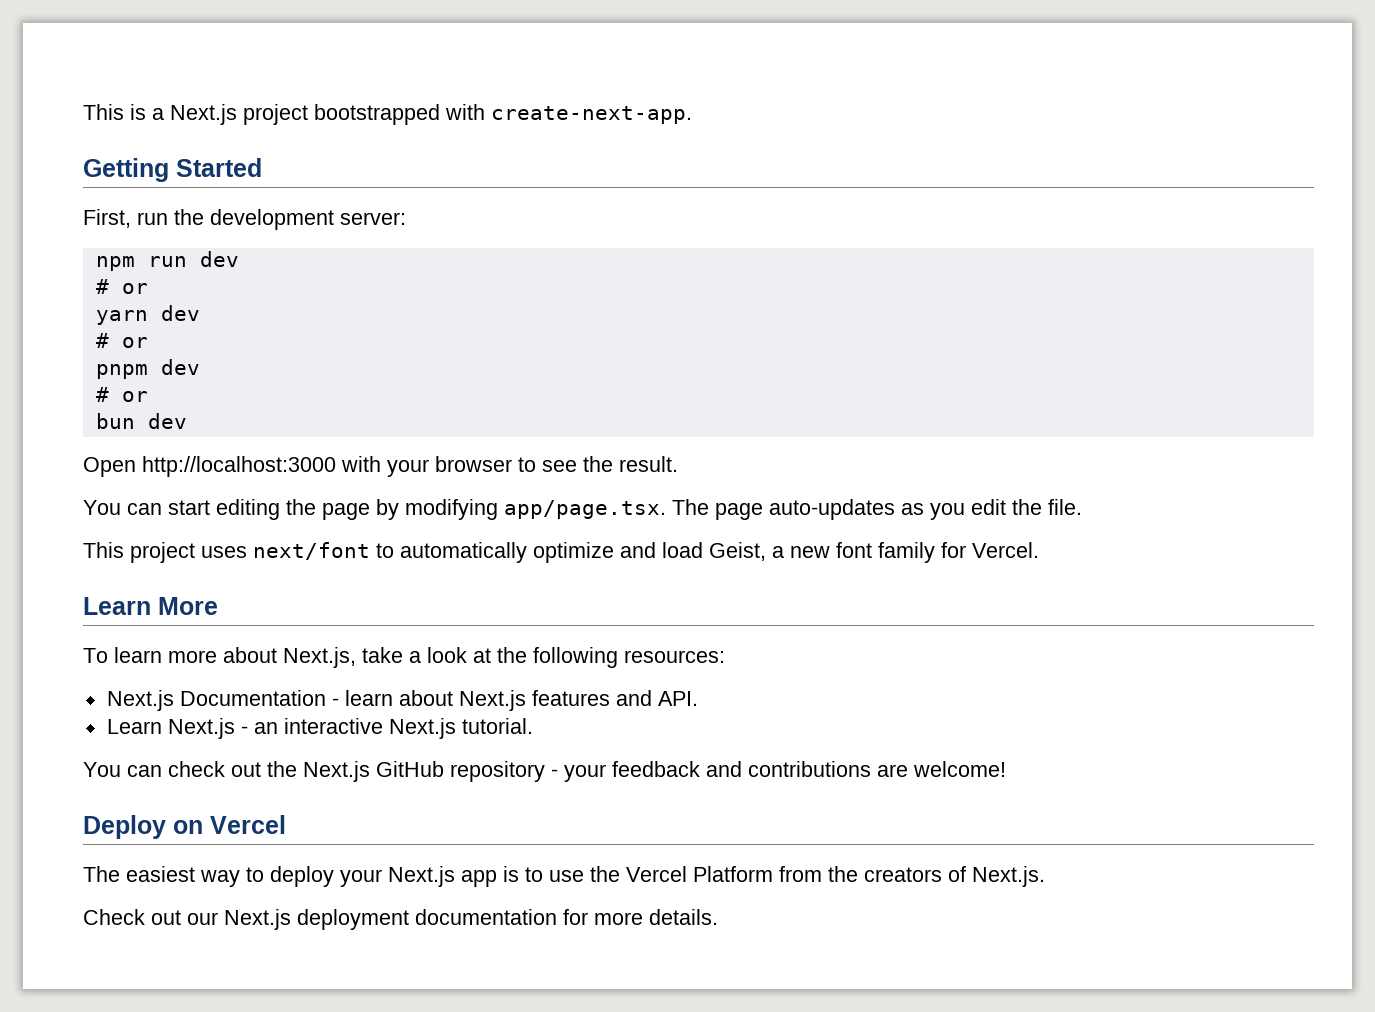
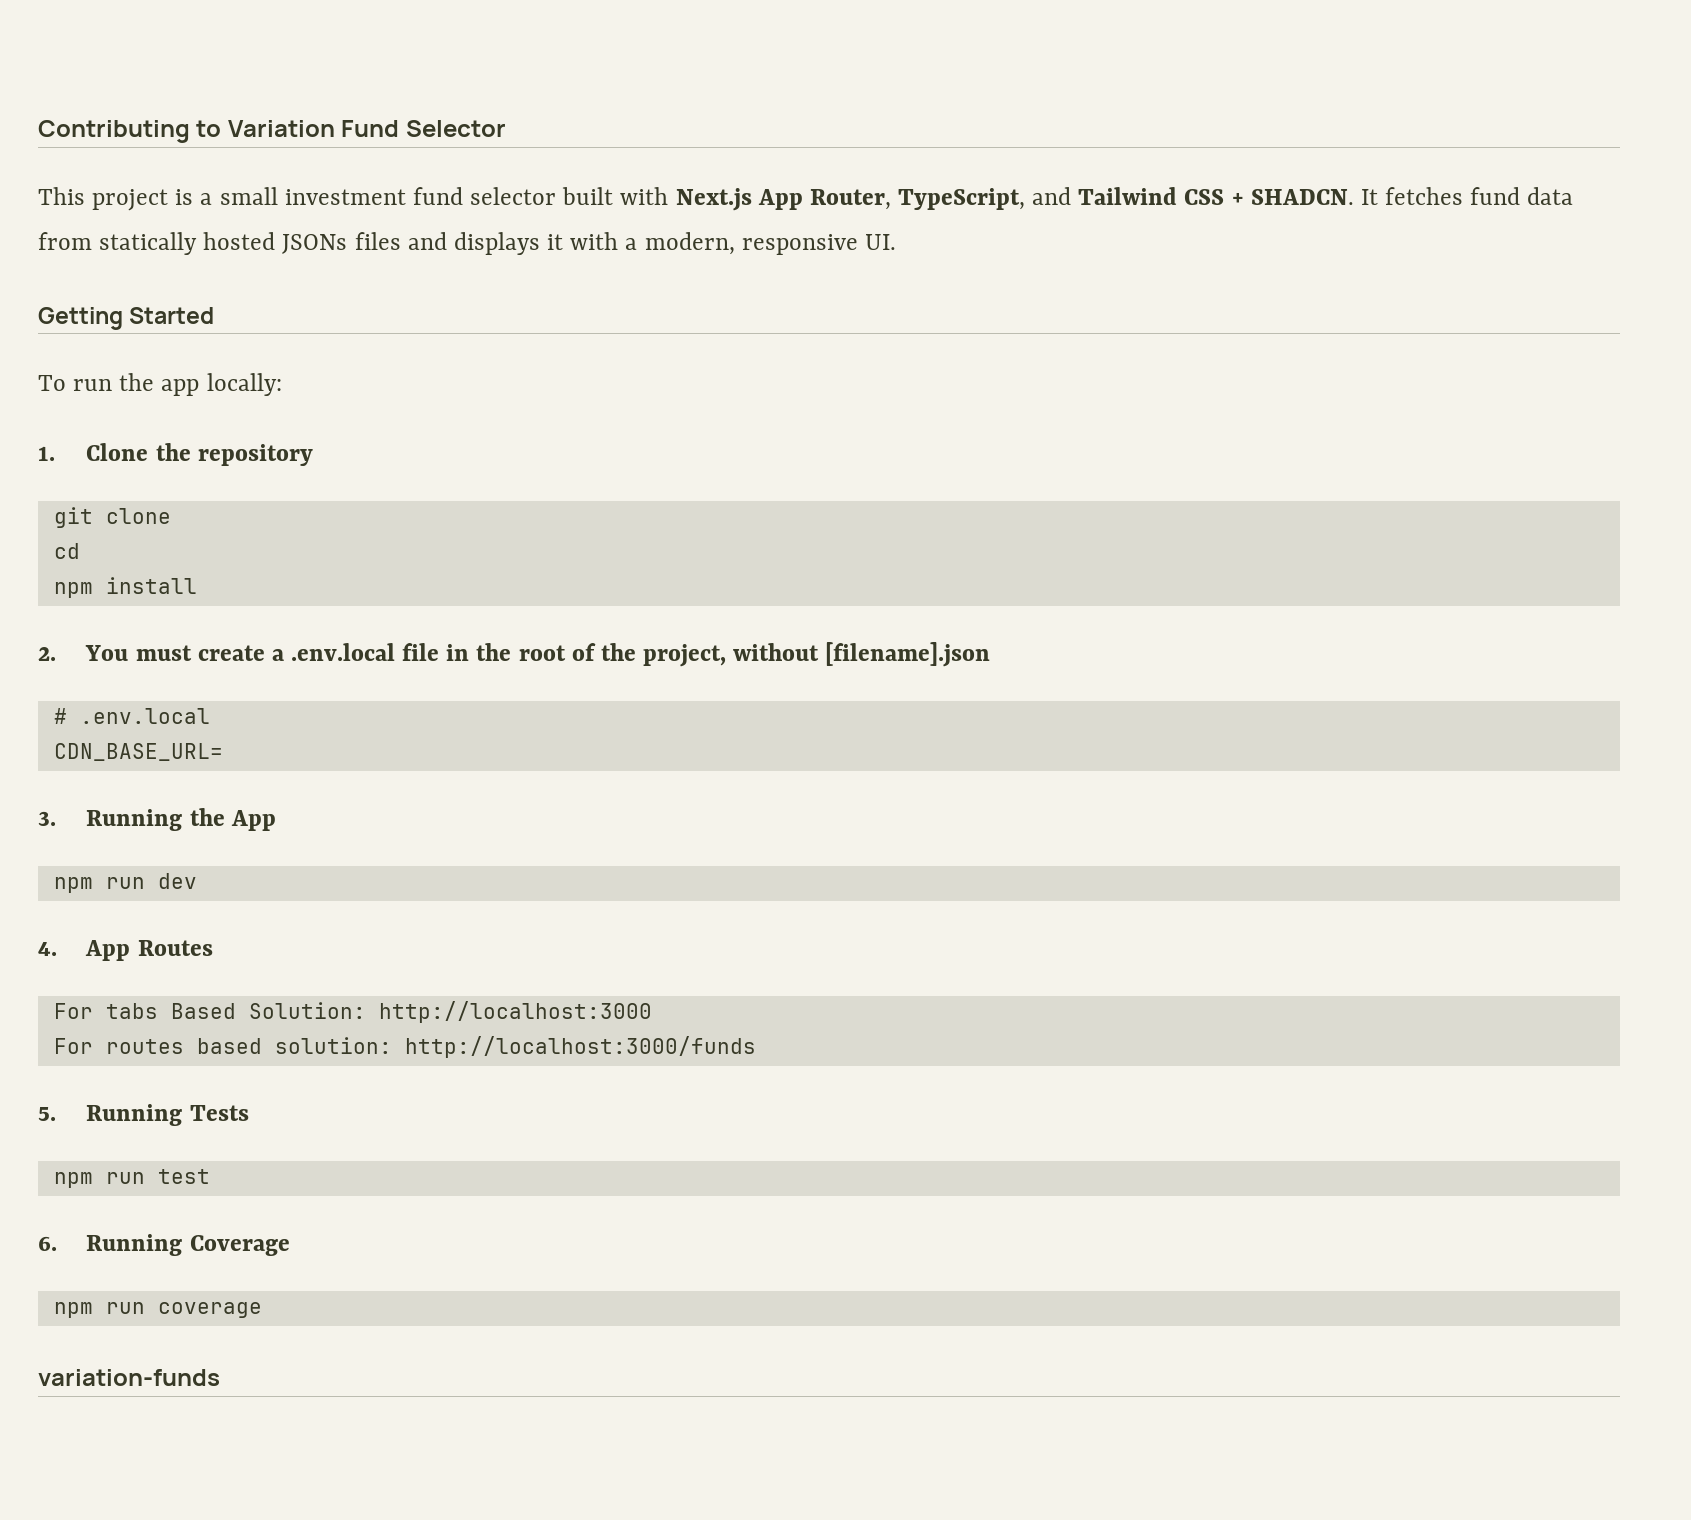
[83,104,692,125] This is a Next.js project bootstrapped with create-next-app. -> [38,120,506,143] [38,187,1574,211] [38,232,896,255] Contributing to Variation Fund Selector // This project is a small investment fund selector built with Next.js App Router, TypeScript, and Tailwind CSS + SHADCN. It fetches fund data from statically hosted JSONs files and displays it with a modern, responsive UI.
[83,209,131,228] First, -> [38,375,66,391] To
[210,209,406,230] [95,251,239,271] [95,279,148,294] [95,305,200,325] [95,333,148,348] [95,359,200,379] [95,387,148,402] [95,413,187,429] [83,456,678,477] [83,499,1082,520] [83,542,1039,563] [83,597,218,615] [83,647,725,668] [106,690,698,711] [106,718,533,739] [83,761,1006,782] [83,815,286,839] [83,866,1045,887] [83,909,718,930] development server: // npm run dev // # or // yarn dev // # or // pnpm dev // # or // bun dev // Open http://localhost:3000 with your browser to see the result. // You can start editing the page by modifying app/page.tsx. The page auto-updates as you edit the file. // This project uses next/font to automatically optimize and load Geist, a new font family for Vercel. // Learn More // To learn more about Next.js, take a look at the following resources: // Next.js Documentation - learn about Next.js features and API. // Learn Next.js - an interactive Next.js tutorial. // You can check out the Next.js GitHub repository - your feedback and contributions are welcome! // Deploy on Vercel // The easiest way to deploy your Next.js app is to use the Vercel Platform from the creators of Next.js. // Check out our Next.js deployment documentation for more details. -> [161,373,282,396] [38,443,313,466] [53,507,171,528] [53,543,80,559] [53,577,197,598] [38,642,991,667] [53,708,210,724] [53,743,223,761] [38,808,276,831] [53,873,197,893] [38,940,213,961] [53,1001,652,1023] [53,1036,756,1058] [38,1104,249,1126] [53,1169,210,1188] [38,1234,290,1256] [53,1302,262,1318] [38,1369,220,1386] app locally: // 1. Clone the repository // git clone // cd // npm install // 2. You must create a .env.local file in the root of the project, without [filename].json // # .env.local // CDN_BASE_URL= // 3. Running the App // npm run dev // 4. App Routes // For tabs Based Solution: http://localhost:3000 // For routes based solution: http://localhost:3000/funds // 5. Running Tests // npm run test // 6. Running Coverage // npm run coverage // variation-funds

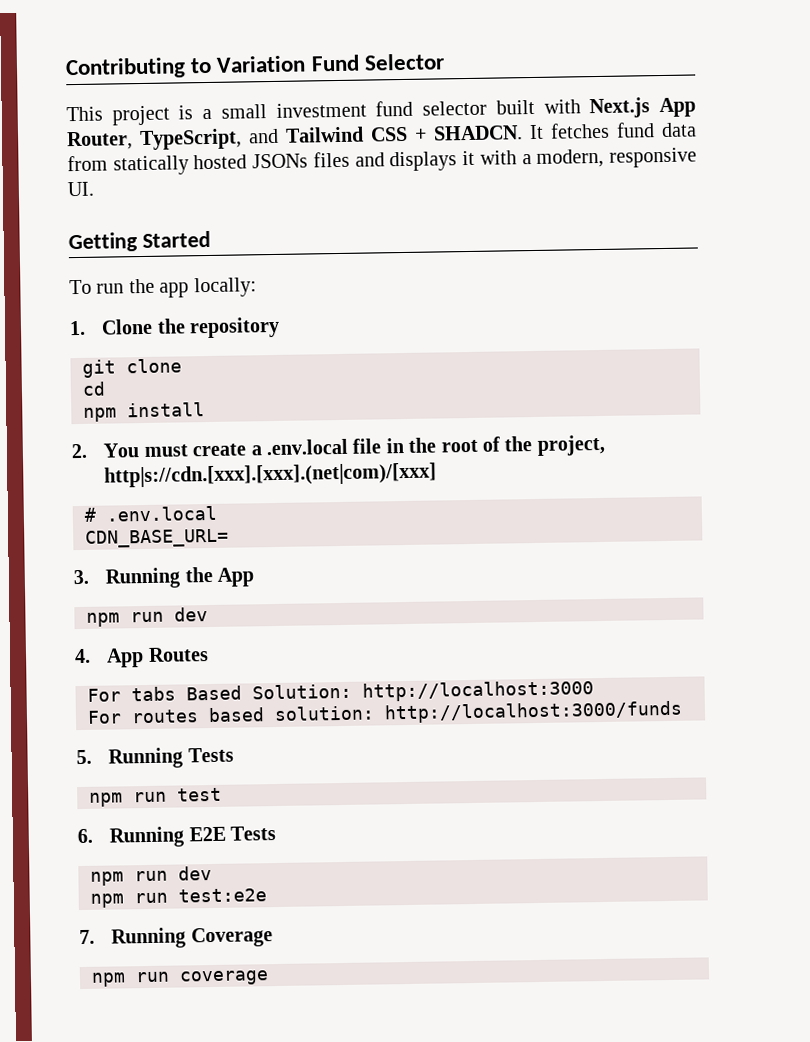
[733,642,991,667] without [filename].json -> [104,462,438,488] http|s://cdn.[xxx].[xxx].(net|com)/[xxx]
(183, 1245) none -> [188,826,277,842] [90,866,212,886] [90,888,267,908] [79,927,187,949] E2E Tests // npm run dev // npm run test:e2e // 7. Running
[38,1369,220,1386] // variation-funds -> (269, 978) none

